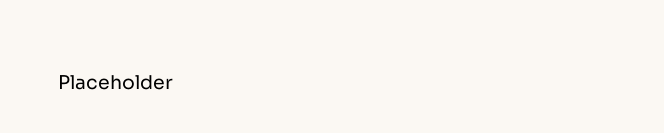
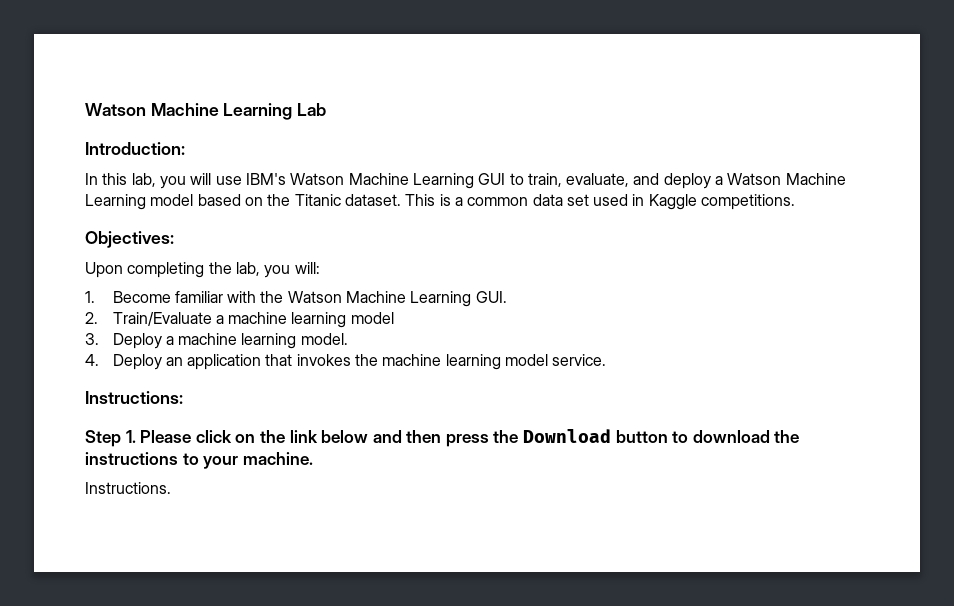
[58,75,173,90] Placeholder -> [85,103,327,120] [85,142,185,155] [85,173,846,189] [85,194,796,210] [85,231,174,248] [85,262,320,278] [85,291,507,307] [85,312,394,328] [85,333,348,349] [85,354,607,370] [85,391,183,404] [85,429,800,447] [85,452,313,469] [85,482,171,494] Watson Machine Learning Lab // Introduction: // In this lab, you will use IBM's Watson Machine Learning GUI to train, evaluate, and deploy a Watson Machine Learning model based on the Titanic dataset. This is a common data set used in Kaggle competitions. // Objectives: // Upon completing the lab, you will: // 1. Become familiar with the Watson Machine Learning GUI. // 2. Train/Evaluate a machine learning model // 3. Deploy a machine learning model. // 4. Deploy an application that invokes the machine learning model service. // Instructions: // Step 1. Please click on the link below and then press the Download button to download the instructions to your machine. // Instructions.

